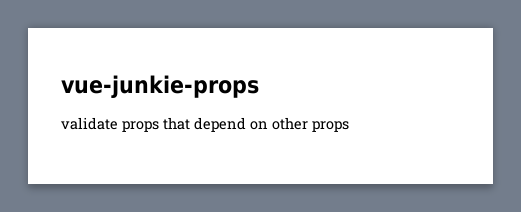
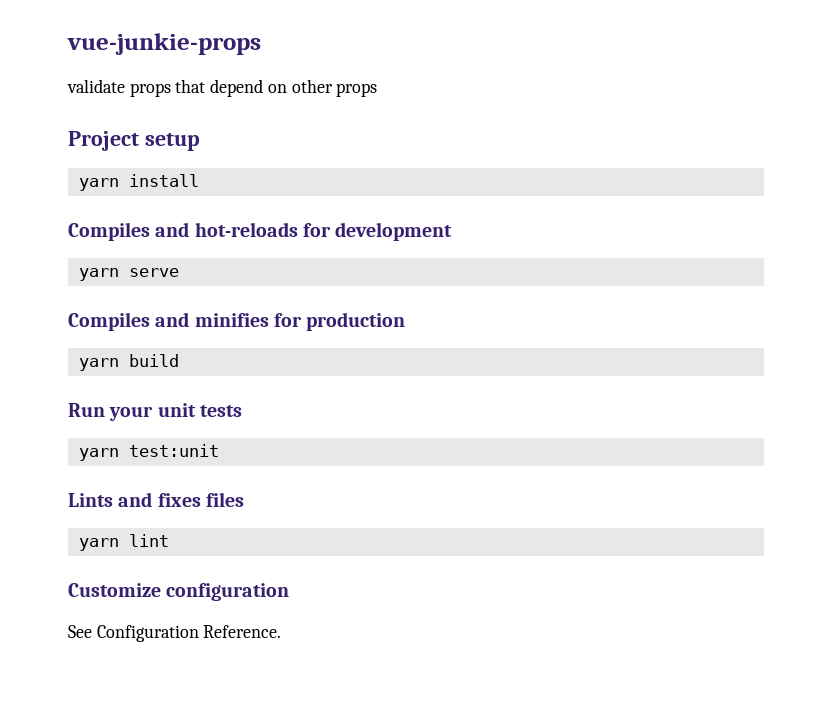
(349, 126) none -> [68,131,200,151] [78,174,199,191] [68,222,453,241] [78,268,179,281] [68,312,406,331] [78,354,179,371] [68,403,242,421] [78,444,219,461] [68,492,244,507] [78,534,169,551] [68,583,290,601] [68,625,282,642] // Project setup // yarn install // Compiles and hot-reloads for development // yarn serve // Compiles and minifies for production // yarn build // Run your unit tests // yarn test:unit // Lints and fixes files // yarn lint // Customize configuration // See Configuration Reference.

